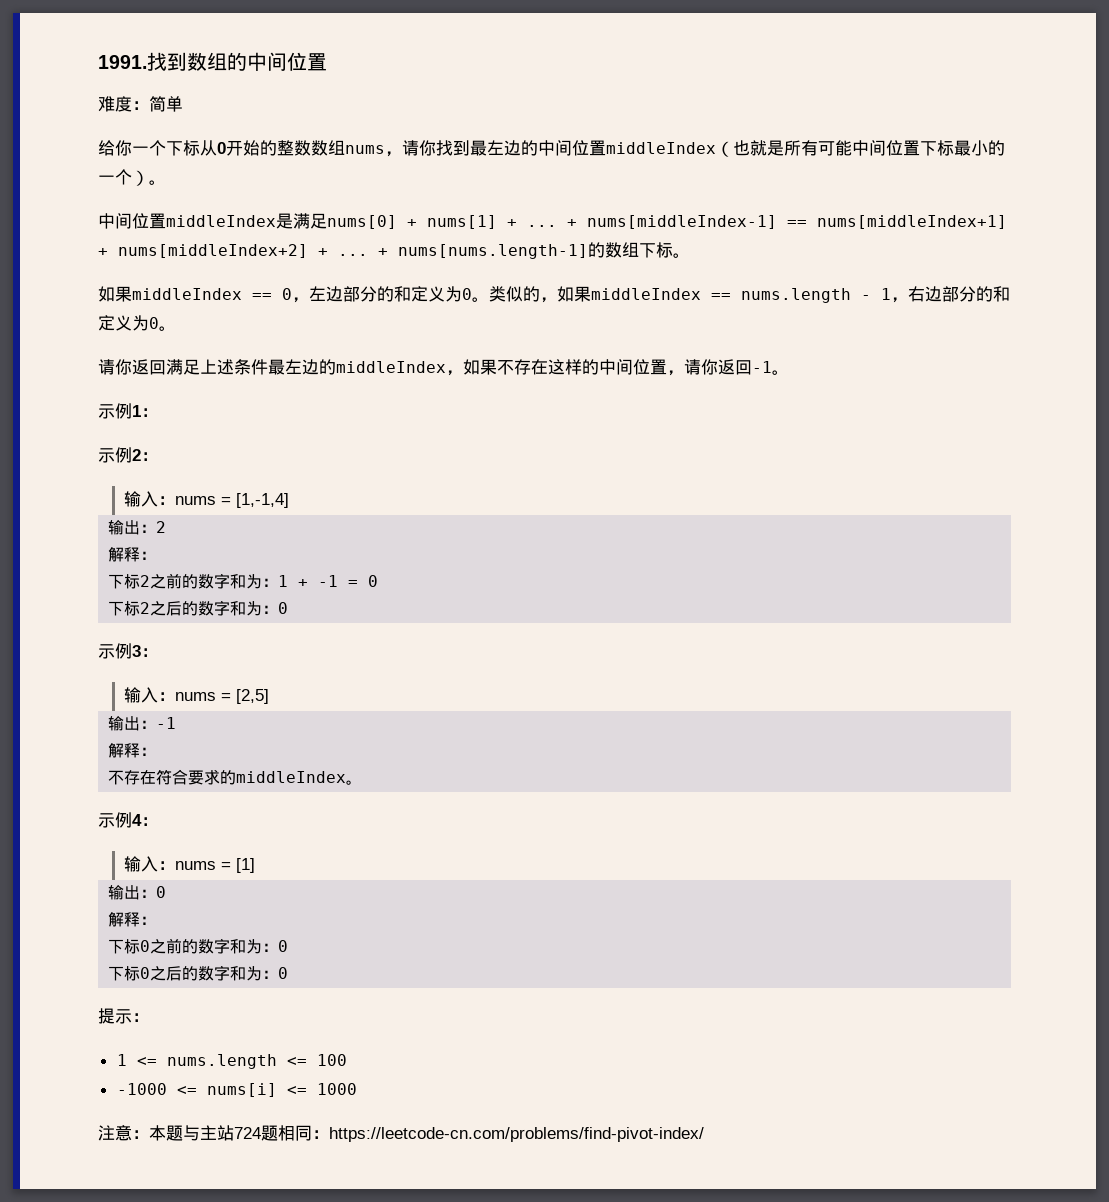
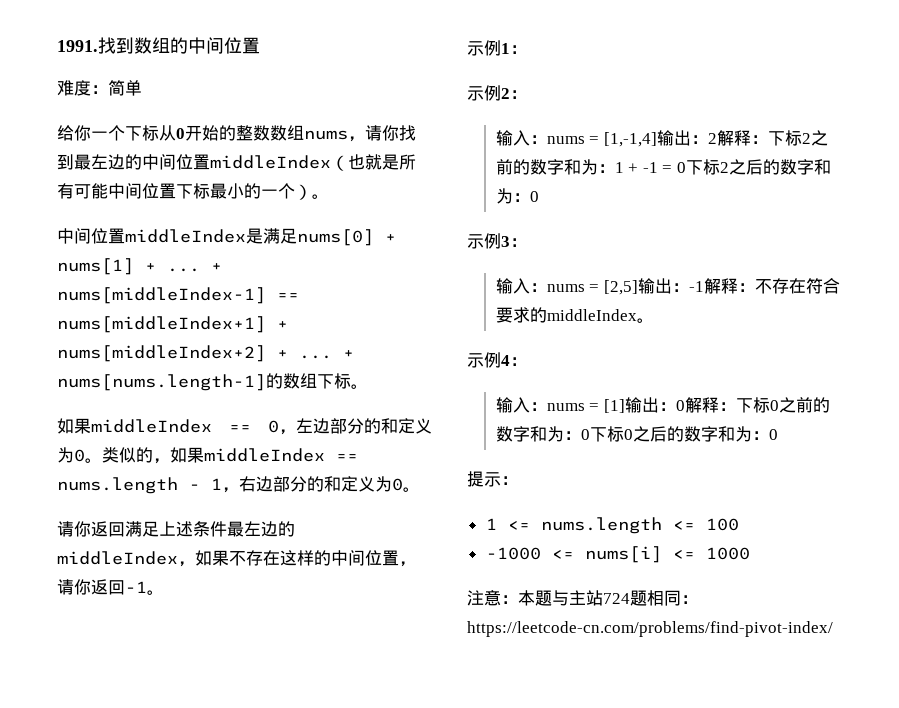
(289, 500) // -> (657, 139) none
[108,547,157,562] // 解释： // -> [716,130,768,146] 解释：
(379, 581) // -> (687, 167) none
(269, 696) // -> (638, 287) none
[108,743,157,758] // 解释： // -> [703,278,755,294] 解释：
(255, 865) // -> (625, 406) none
[108,912,157,927] // 解释： // -> [684,397,736,413] 解释：
(289, 946) // -> (590, 434) none

